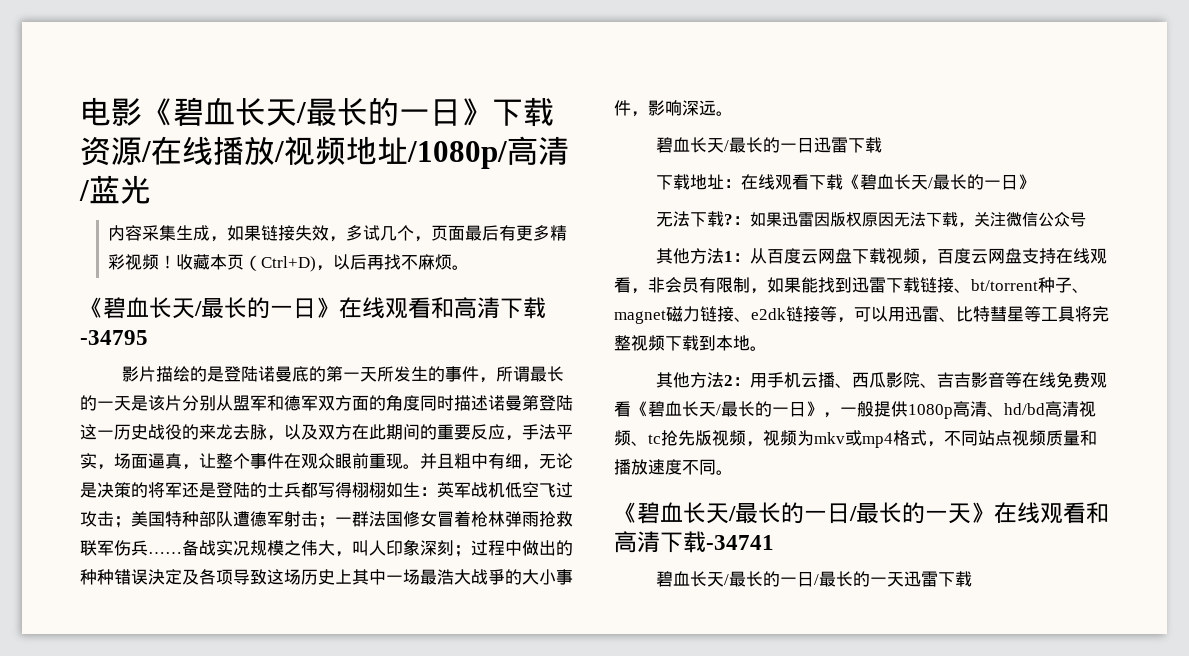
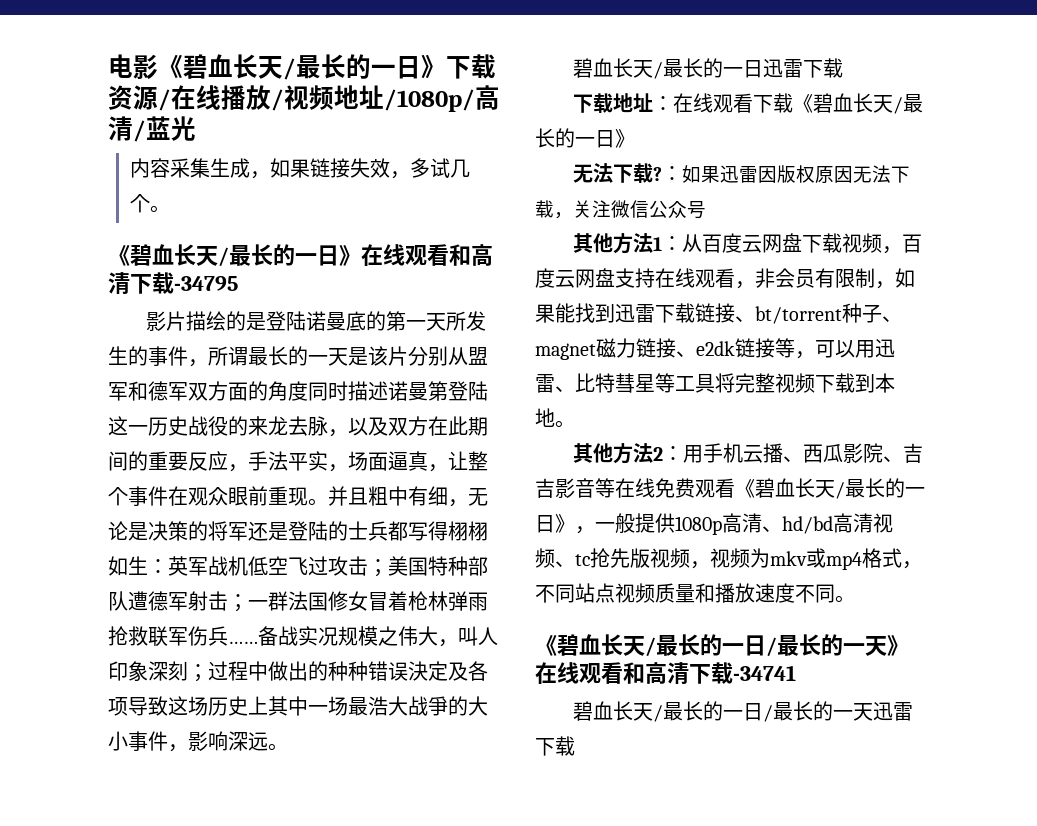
[413,225,567,242] [107,254,452,272] ，页面最后有更多精彩视频！收藏本页（Ctrl+D)，以后再找不麻烦 -> (151, 203) none

